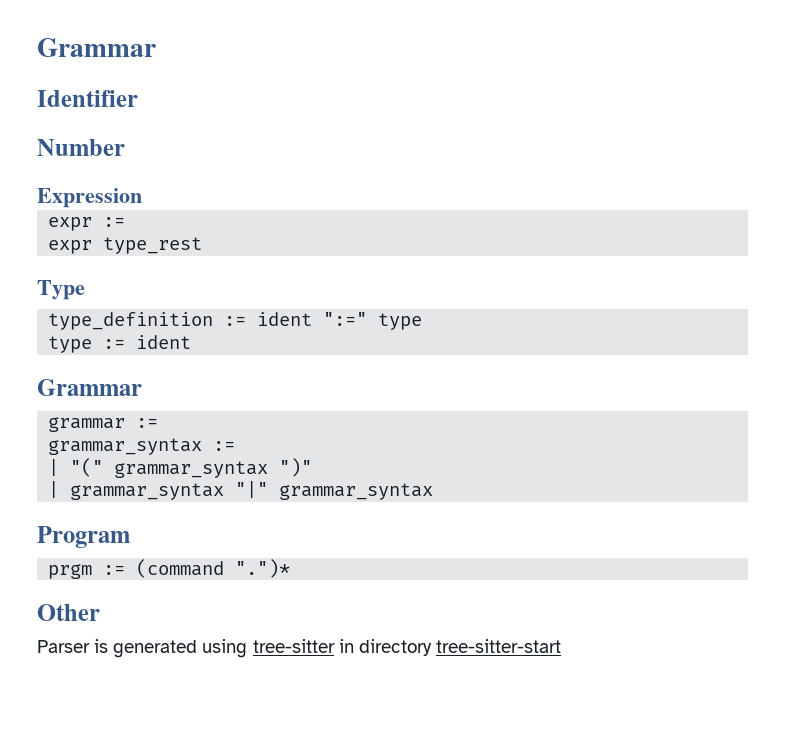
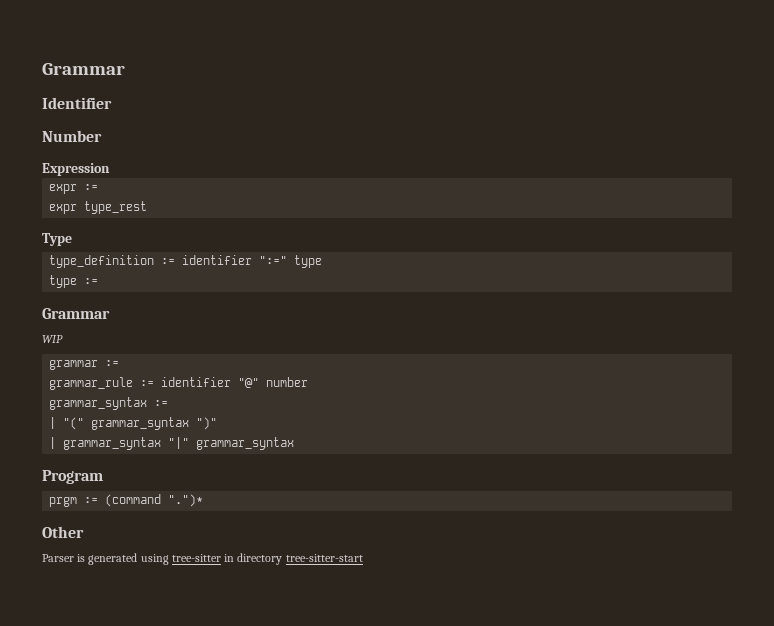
[257,312,313,326] ident -> [182,255,253,265] identifier
[136,335,192,349] [37,379,142,396] ident // Grammar -> [42,308,110,319] [42,335,63,343] // Grammar // WIP
(159, 423) none -> [49,377,309,390] // grammar_rule := identifier "@" number

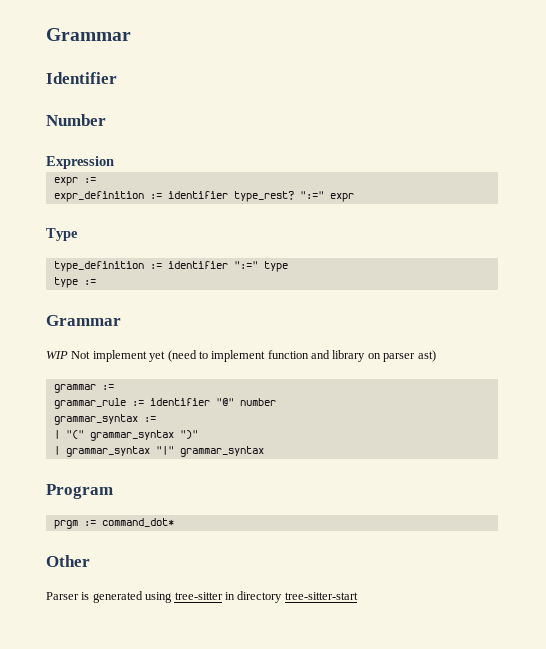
[49,201,148,214] expr type_rest -> [53,191,354,202] expr_definition := identifier type_rest? ":=" expr
(63, 339) none -> [71,350,436,362] Not implement yet (need to implement function and library on parser ast)
[105,494,204,507] (command ".")* -> [101,518,174,527] command_dot*

